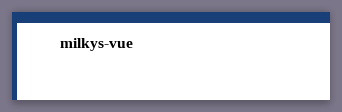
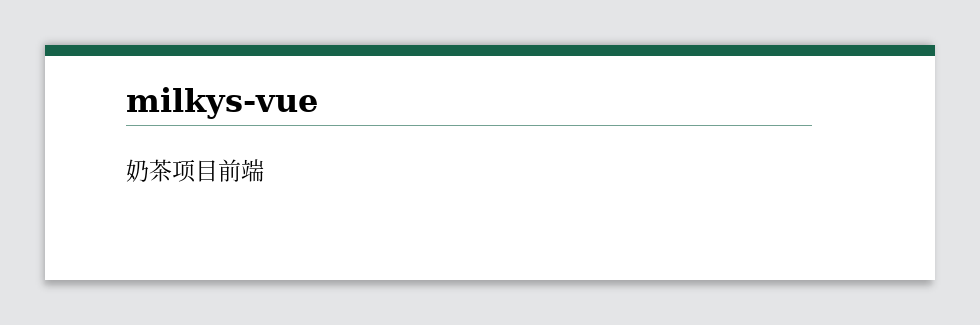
(133, 44) none -> [126,159,264,183] // 奶茶项目前端

